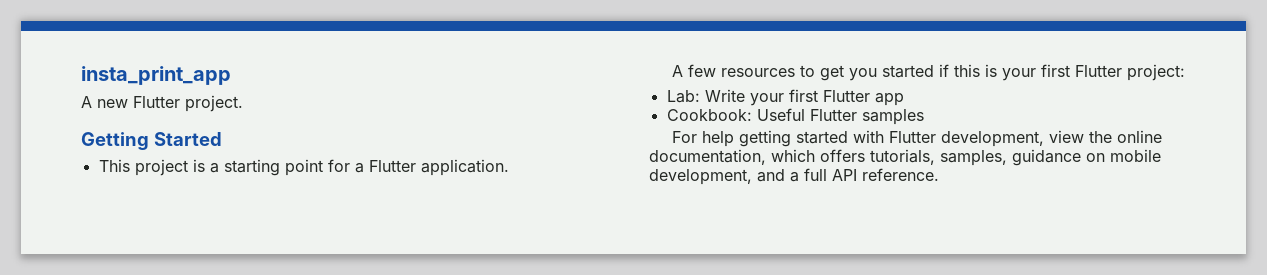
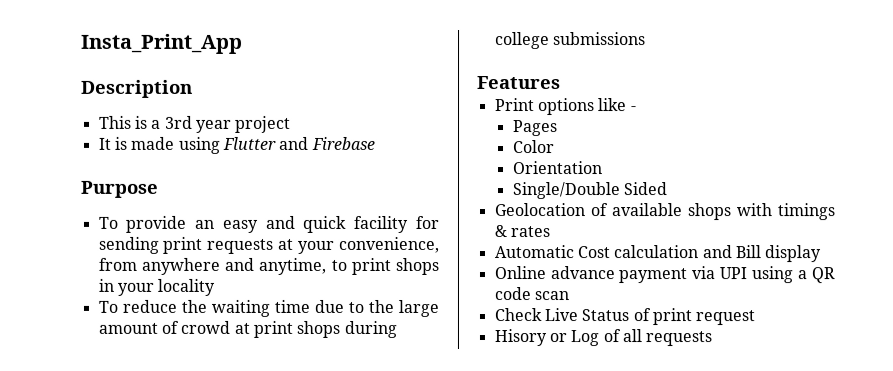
[81,66,231,85] [81,95,243,112] [81,132,222,150] insta_print_app // A new Flutter project. // Getting Started -> [81,33,243,54] [81,79,193,98] Insta_Print_App // Description
[134,159,188,176] project -> (132, 122) none
[223,159,509,176] [671,64,1185,81] [666,89,904,106] [666,108,924,125] [671,130,1162,147] [649,149,1161,166] [649,168,939,185] starting point for a Flutter application. // A few resources to get you started if this is your first Flutter project: // Lab: Write your first Flutter app // Cookbook: Useful Flutter samples // For help getting started with Flutter development, view the online documentation, which offers tutorials, samples, guidance on mobile development, and a full API reference. -> [164,115,292,133] [98,136,376,154] [80,180,159,198] [97,215,439,233] [97,236,439,254] [97,257,440,275] [97,278,216,296] [97,299,440,317] [97,320,397,338] [494,32,646,50] [477,76,561,90] [494,98,637,116] [512,120,558,137] [512,140,555,154] [512,161,603,175] [511,182,669,200] [493,203,835,221] [493,225,550,238] [493,245,822,263] [493,266,835,284] [493,287,569,301] [493,308,756,326] [493,329,713,347] 3rd year project // It is made using Flutter and Firebase // Purpose // To provide an easy and quick facility for sending print requests at your convenience, from anywhere and anytime, to print shops in your locality // To reduce the waiting time due to the large amount of crowd at print shops during college submissions // Features // Print options like - // Pages // Color // Orientation // Single/Double Sided // Geolocation of available shops with timings & rates // Automatic Cost calculation and Bill display // Online advance payment via UPI using a QR code scan // Check Live Status of print request // Hisory or Log of all requests

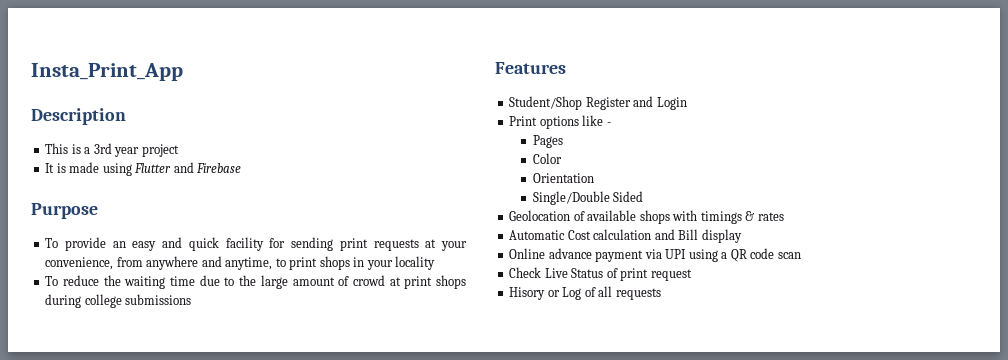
(561, 83) none -> [509,96,687,110] // Student/Shop Register and Login

